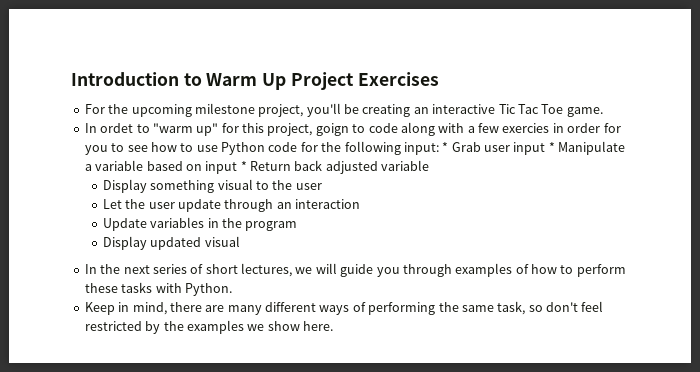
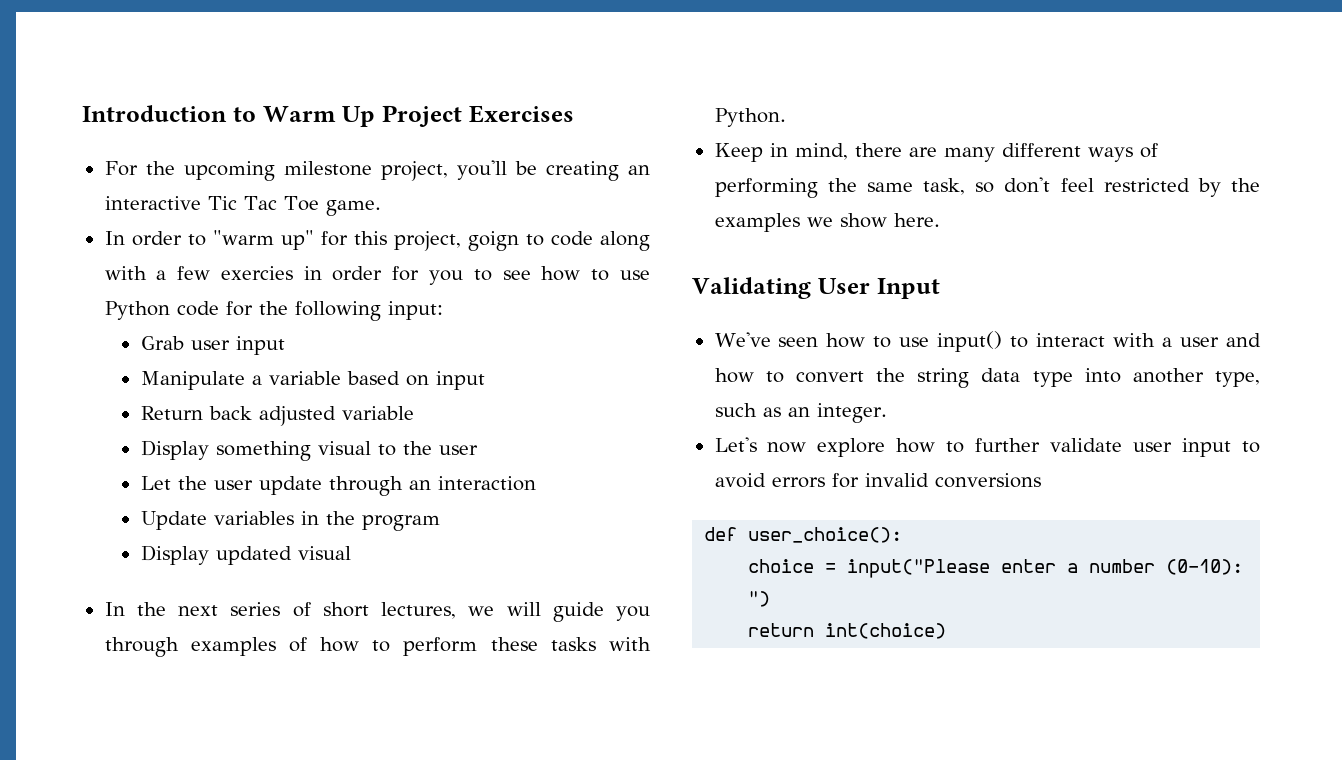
[100,123,134,133] ordet -> [131,231,182,246] order
[442,142,449,152] * -> (443, 310) //
[548,142,555,152] * -> (285, 345) //
[240,161,247,171] * -> (485, 380) //
(333, 326) none -> [692,277,940,299] [714,331,1261,352] [714,368,1260,388] [714,403,887,423] [714,437,1260,457] [714,473,1041,488] [704,527,903,543] [748,559,1244,578] [748,591,771,607] [748,623,947,639] // Validating User Input // We've seen how to use input() to interact with a user and how to convert the string data type into another type, such as an integer. // Let's now explore how to further validate user input to avoid errors for invalid conversions // def user_choice(): // choice = input("Please enter a number (0-10): ") // return int(choice)

